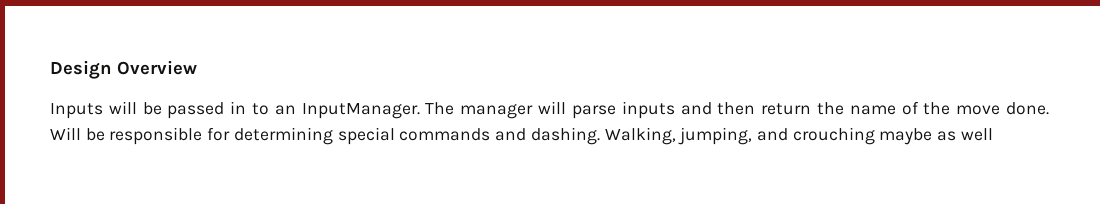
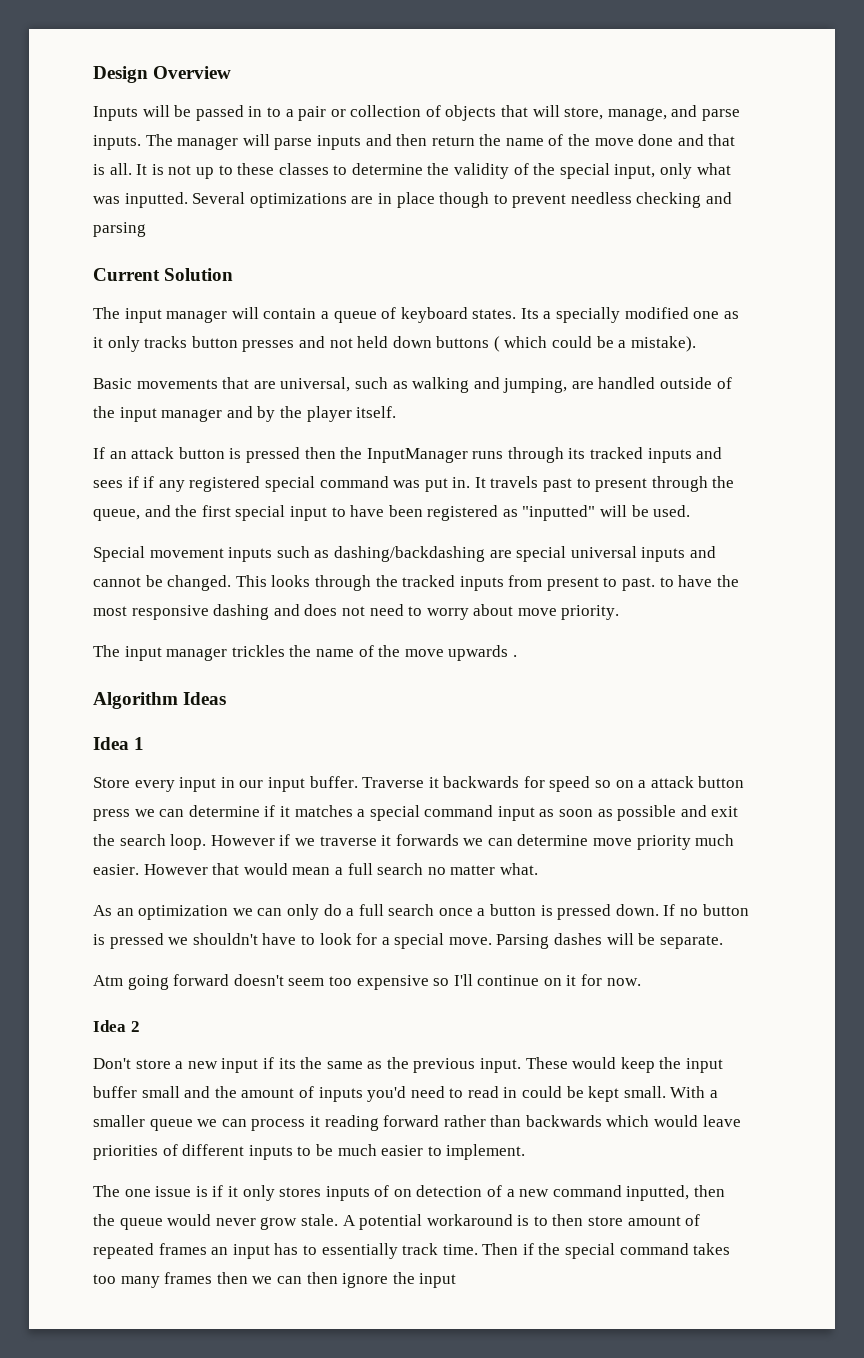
[274,103,420,119] an InputManager. -> [285,105,741,121] [93,135,141,150] a pair or collection of objects that will store, manage, and parse inputs.
[1006,102,1050,115] [50,127,993,145] done. Will be responsible for determining special commands and dashing. Walking, jumping, and crouching maybe as well -> [638,134,736,146] [93,163,731,179] [93,192,733,208] [93,222,146,237] [93,268,234,281] [93,307,739,323] [93,336,696,352] [93,377,732,393] [93,406,397,422] [93,447,723,463] [93,476,735,492] [93,505,691,521] [93,546,716,562] [93,575,739,591] [93,604,620,620] [93,645,517,661] [93,692,227,709] [93,737,145,750] [93,776,745,792] [93,805,739,821] [93,834,735,850] [93,863,538,875] [93,904,749,920] [93,933,723,949] [93,974,641,990] [93,1020,140,1032] [93,1057,724,1073] [93,1086,719,1102] [93,1115,741,1131] [93,1144,526,1160] [93,1185,726,1201] [93,1214,701,1230] [93,1243,731,1259] [93,1272,457,1288] done and that is all. It is not up to these classes to determine the validity of the special input, only what was inputted. Several optimizations are in place though to prevent needless checking and parsing // Current Solution // The input manager will contain a queue of keyboard states. Its a specially modified one as it only tracks button presses and not held down buttons ( which could be a mistake). // Basic movements that are universal, such as walking and jumping, are handled outside of the input manager and by the player itself. // If an attack button is pressed then the InputManager runs through its tracked inputs and sees if if any registered special command was put in. It travels past to present through the queue, and the first special input to have been registered as "inputted" will be used. // Special movement inputs such as dashing/backdashing are special universal inputs and cannot be changed. This looks through the tracked inputs from present to past. to have the most responsive dashing and does not need to worry about move priority. // The input manager trickles the name of the move upwards . // Algorithm Ideas // Idea 1 // Store every input in our input buffer. Traverse it backwards for speed so on a attack button press we can determine if it matches a special command input as soon as possible and exit the search loop. However if we traverse it forwards we can determine move priority much easier. However that would mean a full search no matter what. // As an optimization we can only do a full search once a button is pressed down. If no button is pressed we shouldn't have to look for a special move. Parsing dashes will be separate. // Atm going forward doesn't seem too expensive so I'll continue on it for now. // Idea 2 // Don't store a new input if its the same as the previous input. These would keep the input buffer small and the amount of inputs you'd need to read in could be kept small. With a smaller queue we can process it reading forward rather than backwards which would leave priorities of different inputs to be much easier to implement. // The one issue is if it only stores inputs of on detection of a new command inputted, then the queue would never grow stale. A potential workaround is to then store amount of repeated frames an input has to essentially track time. Then if the special command takes too many frames then we can then ignore the input

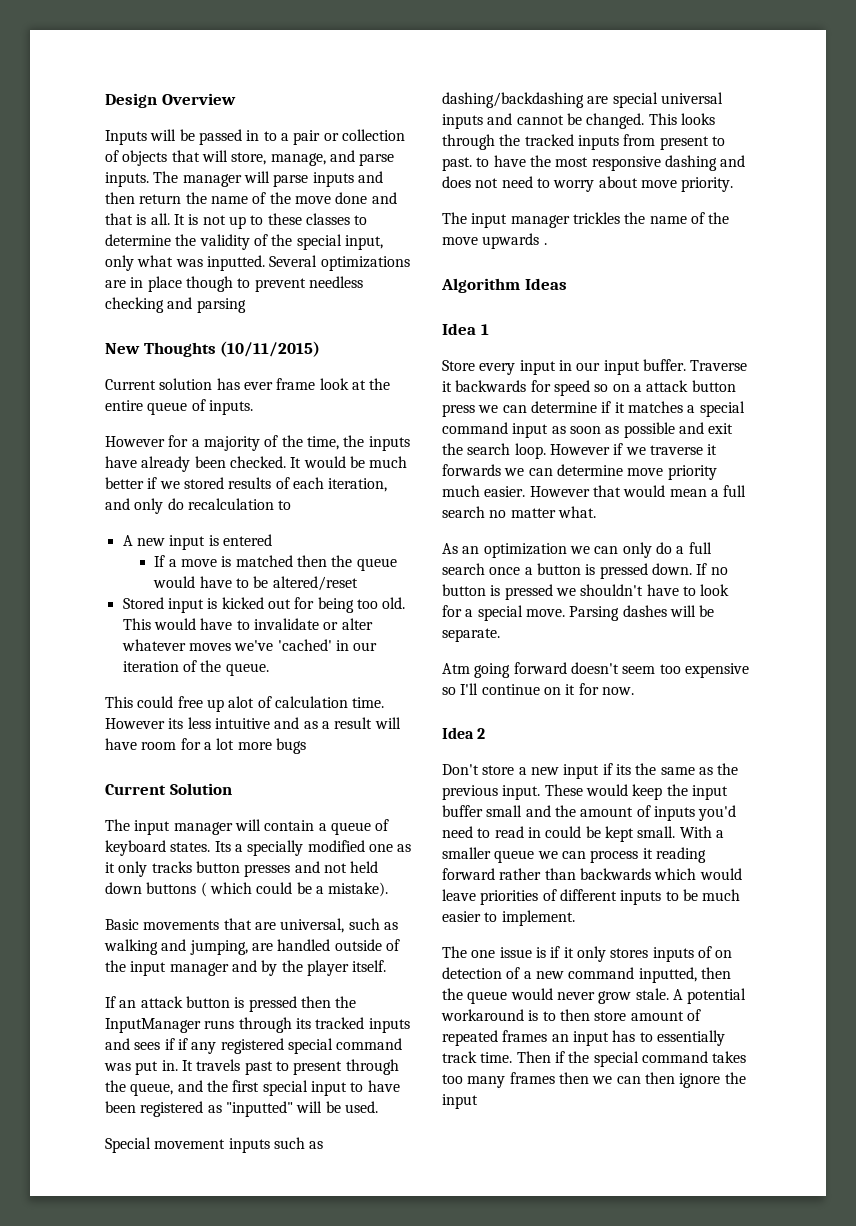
(146, 229) none -> [105,341,321,357] [105,378,391,390] [105,399,253,415] [105,435,410,451] [105,456,408,472] [105,477,388,492] [105,498,292,514] [122,534,272,550] [154,555,397,571] [153,576,358,591] [122,597,406,613] [122,618,373,630] [121,639,378,651] [122,660,269,676] [105,696,385,712] [105,717,401,729] [105,738,306,754] // New Thoughts (10/11/2015) // Current solution has ever frame look at the entire queue of inputs. // However for a majority of the time, the inputs have already been checked. It would be much better if we stored results of each iteration, and only do recalculation to // A new input is entered // If a move is matched then the queue would have to be altered/reset // Stored input is kicked out for being too old. This would have to invalidate or alter whatever moves we've 'cached' in our iteration of the queue. // This could free up alot of calculation time. However its less intuitive and as a result will have room for a lot more bugs

